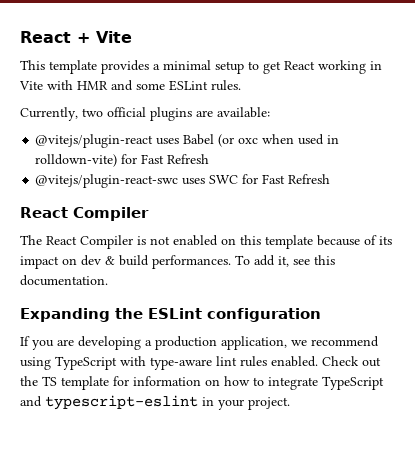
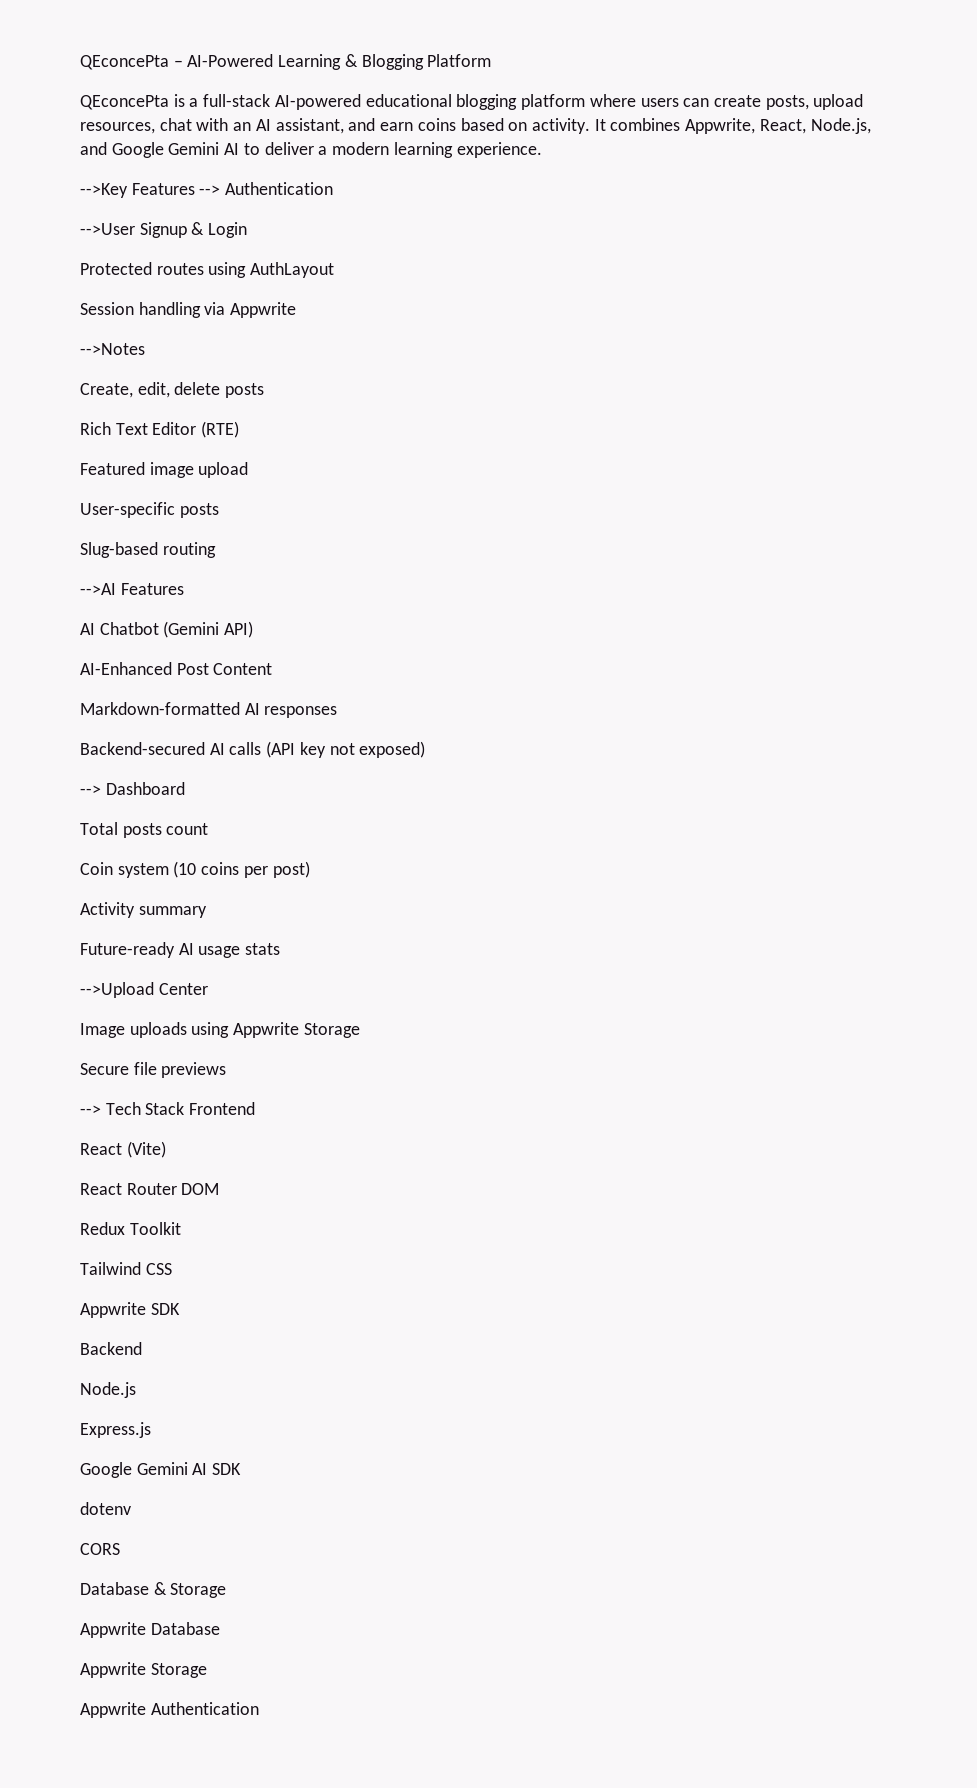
[20,31,132,43] [20,60,382,74] [19,80,241,91] [20,107,270,121] [35,134,340,148] [35,154,210,167] [35,174,331,188] [20,207,149,221] [20,235,392,249] [20,255,335,269] [20,275,108,286] [20,308,321,322] [20,336,379,350] [20,356,381,370] [20,376,384,390] [20,395,290,410] React + Vite // This template provides a minimal setup to get React working in Vite with HMR and some ESLint rules. // Currently, two official plugins are available: // @vitejs/plugin-react uses Babel (or oxc when used in rolldown-vite) for Fast Refresh // @vitejs/plugin-react-swc uses SWC for Fast Refresh // React Compiler // The React Compiler is not enabled on this template because of its impact on dev & build performances. To add it, see this documentation. // Expanding the ESLint configuration // If you are developing a production application, we recommend using TypeScript with type-aware lint rules enabled. Check out the TS template for information on how to integrate TypeScript and typescript-eslint in your project. -> [80,54,492,70] [80,94,864,110] [80,118,871,134] [80,142,542,158] [80,182,334,198] [80,222,248,238] [80,262,335,278] [80,302,297,318] [80,343,145,355] [80,382,265,398] [80,421,240,438] [80,462,249,478] [80,502,219,518] [80,542,216,558] [80,583,184,595] [80,621,254,638] [80,662,273,675] [80,702,338,718] [80,741,426,758] [80,782,185,795] [80,822,209,838] [80,861,310,878] [80,902,207,918] [80,942,281,958] [80,982,208,998] [80,1022,360,1038] [80,1062,227,1078] [80,1102,256,1115] [80,1141,166,1158] [80,1183,220,1195] [80,1222,181,1235] [80,1262,172,1275] [80,1302,180,1318] [80,1342,142,1355] [80,1382,136,1398] [80,1422,151,1438] [80,1462,242,1478] [80,1502,131,1515] [80,1543,120,1555] [80,1582,227,1598] [80,1622,220,1638] [80,1662,207,1678] [80,1702,259,1718] QEconcePta – AI-Powered Learning & Blogging Platform // QEconcePta is a full-stack AI-powered educational blogging platform where users can create posts, upload resources, chat with an AI assistant, and earn coins based on activity. It combines Appwrite, React, Node.js, and Google Gemini AI to deliver a modern learning experience. // -->Key Features --> Authentication // -->User Signup & Login // Protected routes using AuthLayout // Session handling via Appwrite // -->Notes // Create, edit, delete posts // Rich Text Editor (RTE) // Featured image upload // User-specific posts // Slug-based routing // -->AI Features // AI Chatbot (Gemini API) // AI-Enhanced Post Content // Markdown-formatted AI responses // Backend-secured AI calls (API key not exposed) // --> Dashboard // Total posts count // Coin system (10 coins per post) // Activity summary // Future-ready AI usage stats // -->Upload Center // Image uploads using Appwrite Storage // Secure file previews // --> Tech Stack Frontend // React (Vite) // React Router DOM // Redux Toolkit // Tailwind CSS // Appwrite SDK // Backend // Node.js // Express.js // Google Gemini AI SDK // dotenv // CORS // Database & Storage // Appwrite Database // Appwrite Storage // Appwrite Authentication

